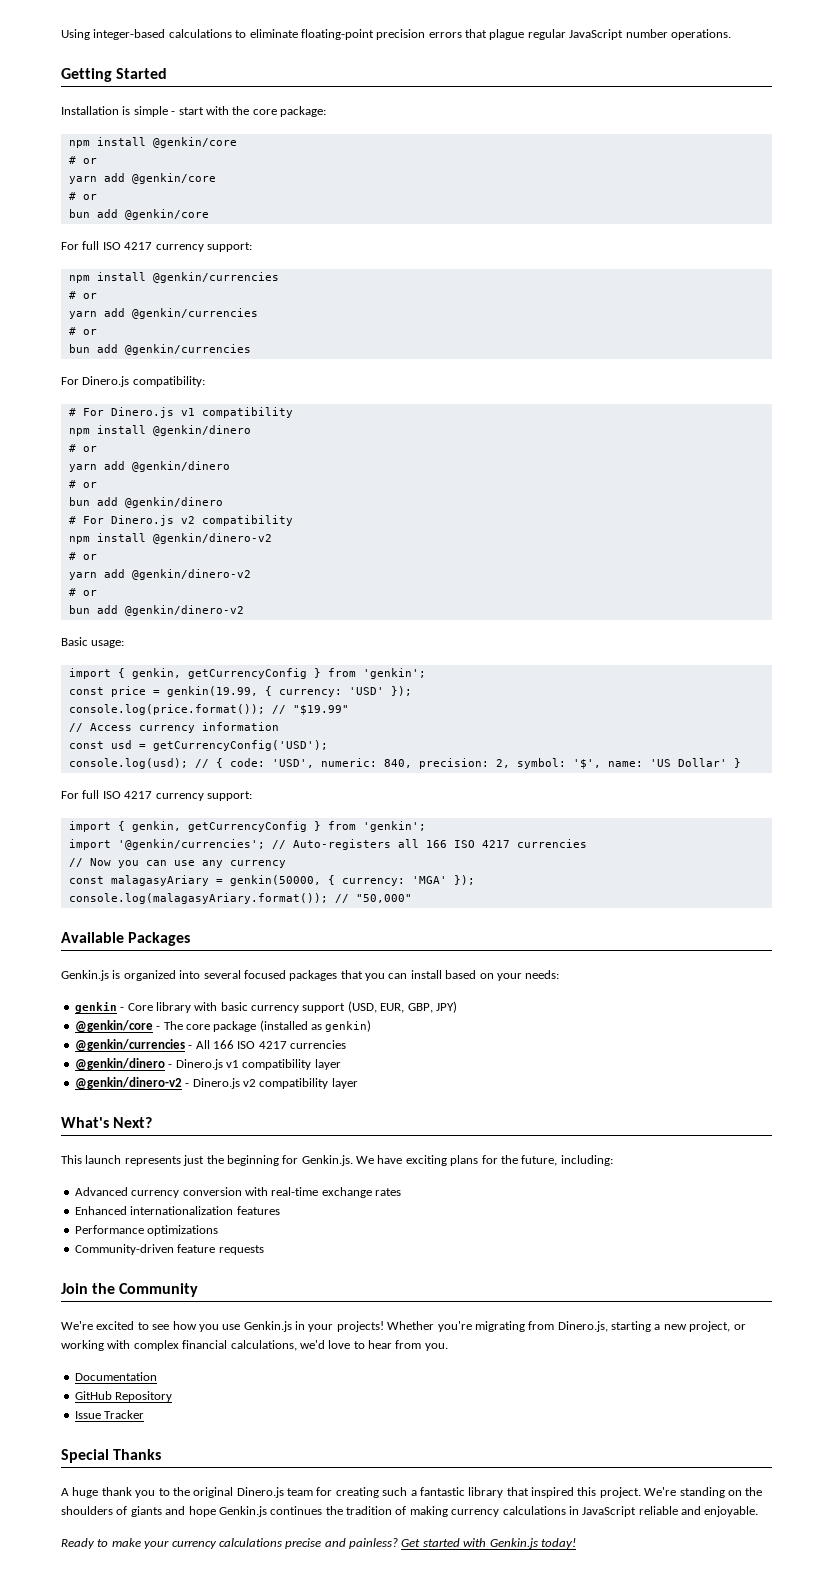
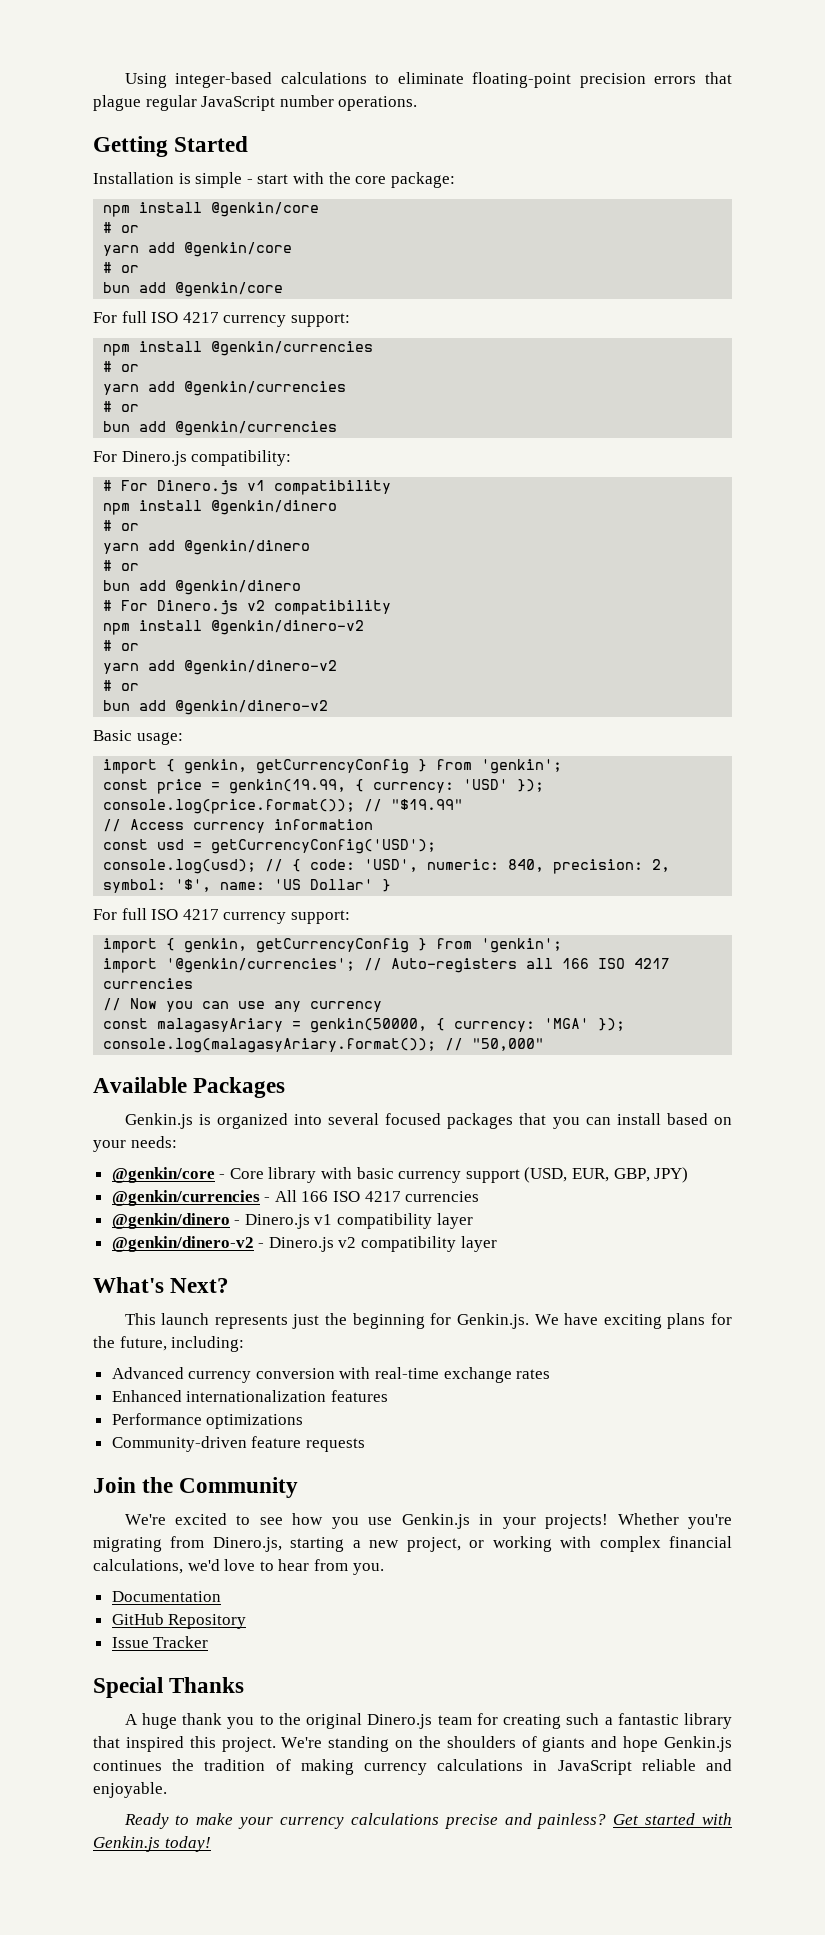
[74,1002,117,1013] genkin -> [111,1167,215,1183] @genkin/core
[74,1020,372,1033] // @genkin/core - The core package (installed as genkin) -> (689, 1175) none

